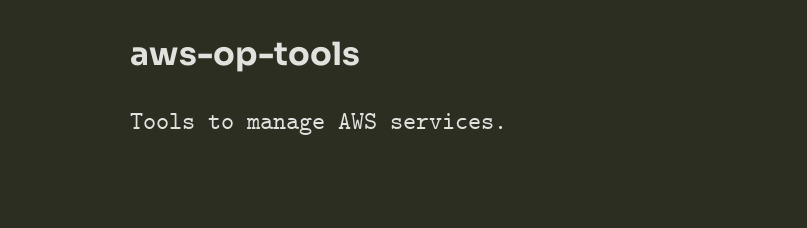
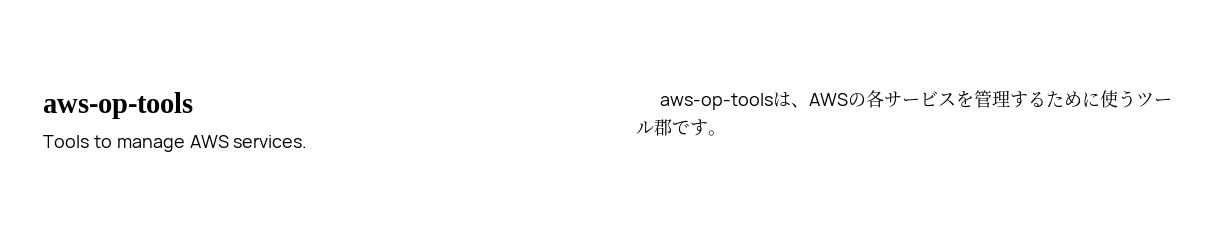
(507, 121) none -> [660,90,1173,110] [636,119,726,136] // aws-op-toolsは、AWSの各サービスを管理するために使うツール郡です。

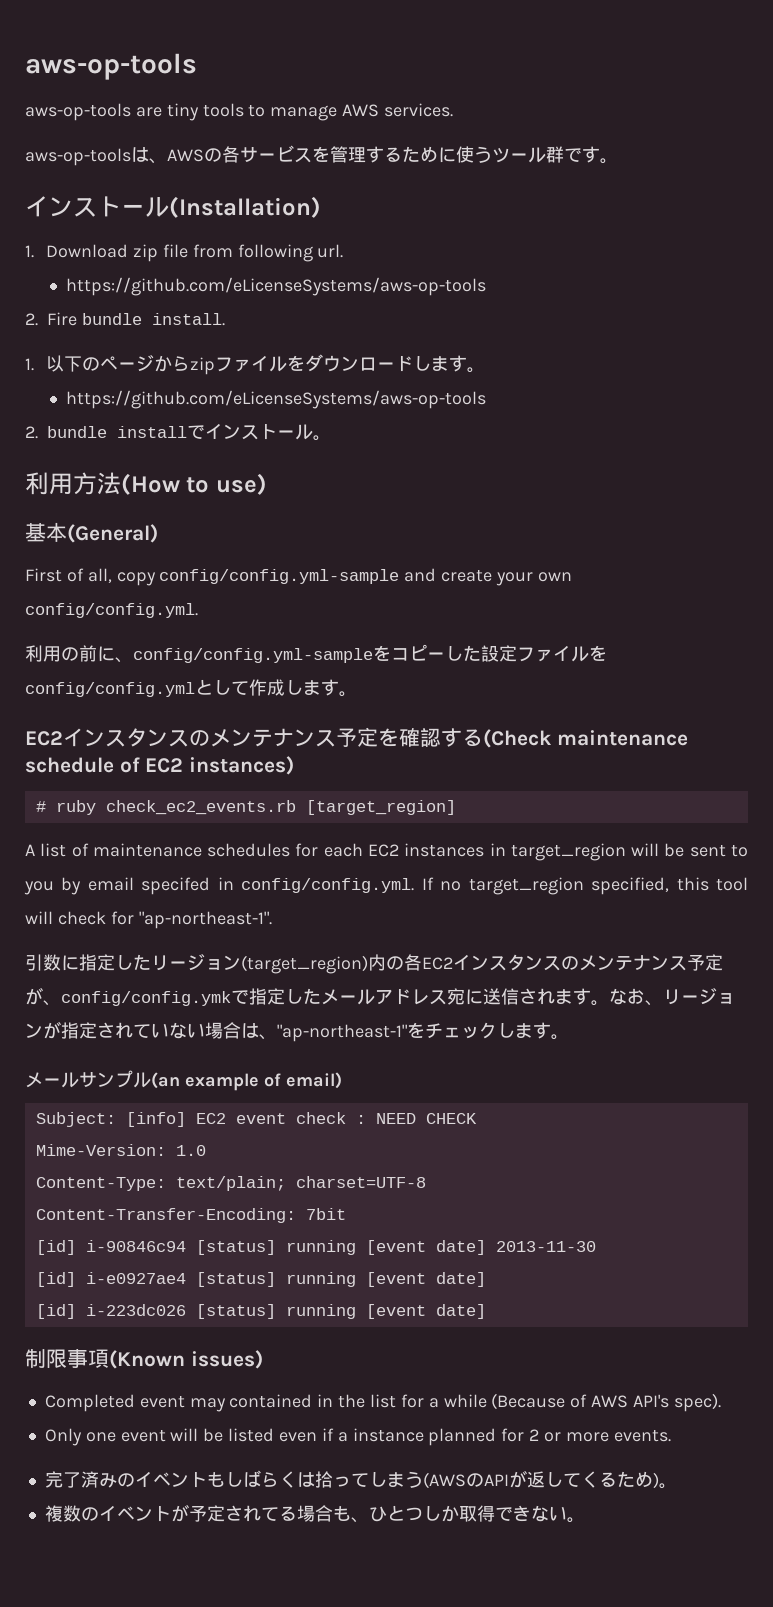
[43,135,89,148] Tools -> [25,103,244,121] aws-op-tools are tiny tools
[654,119,672,136] 郡 -> [546,146,564,163] 群
(726, 133) none -> [25,196,321,218] [25,244,344,262] [65,277,486,296] [25,312,225,326] [25,354,486,375] [65,390,486,409] [25,423,331,441] [25,472,267,495] [25,522,158,543] [25,568,572,586] [25,603,198,618] [25,644,607,663] [25,679,357,697] [25,727,688,748] [25,756,295,775] [35,800,456,815] [25,843,749,861] [24,877,748,895] [25,911,272,929] [25,954,723,974] [25,987,735,1006] [25,1021,569,1042] [25,1070,342,1091] [35,1112,477,1127] [35,1144,206,1156] [35,1176,426,1191] [35,1208,346,1223] [35,1240,596,1255] [35,1272,486,1287] [35,1304,486,1319] [25,1349,263,1369] [44,1393,721,1412] [44,1428,671,1446] [44,1470,677,1489] [44,1504,585,1523] // インストール(Installation) // 1. Download zip file from following url. // https://github.com/eLicenseSystems/aws-op-tools // 2. Fire bundle install. // 1.以下のページからzipファイルをダウンロードします。 // https://github.com/eLicenseSystems/aws-op-tools // 2. bundle installでインストール。 // 利用方法(How to use) // 基本(General) // First of all, copy config/config.yml-sample and create your own config/config.yml. // 利用の前に、config/config.yml-sampleをコピーした設定ファイルをconfig/config.ymlとして作成します。 // EC2インスタンスのメンテナンス予定を確認する(Check maintenance schedule of EC2 instances) // # ruby check_ec2_events.rb [target_region] // A list of maintenance schedules for each EC2 instances in target_region will be sent to you by email specifed in config/config.yml. If no target_region specified, this tool will check for "ap-northeast-1". // 引数に指定したリージョン(target_region)内の各EC2インスタンスのメンテナンス予定が、config/config.ymkで指定したメールアドレス宛に送信されます。なお、リージョンが指定されていない場合は、"ap-northeast-1"をチェックします。 // メールサンプル(an example of email) // Subject: [info] EC2 event check : NEED CHECK // Mime-Version: 1.0 // Content-Type: text/plain; charset=UTF-8 // Content-Transfer-Encoding: 7bit // [id] i-90846c94 [status] running [event date] 2013-11-30 // [id] i-e0927ae4 [status] running [event date] // [id] i-223dc026 [status] running [event date] // 制限事項(Known issues) // Completed event may contained in the list for a while (Because of AWS API's spec). // Only one event will be listed even if a instance planned for 2 or more events. // 完了済みのイベントもしばらくは拾ってしまう(AWSのAPIが返してくるため)。 // 複数のイベントが予定されてる場合も、ひとつしか取得できない。

